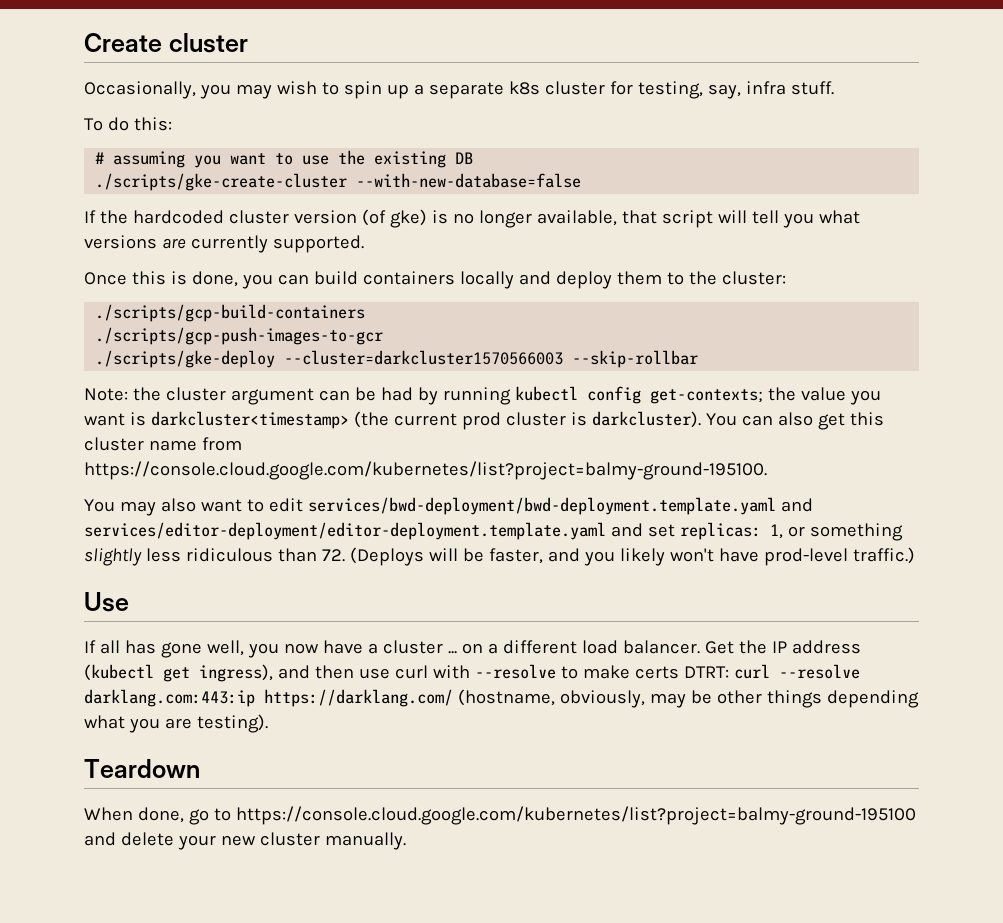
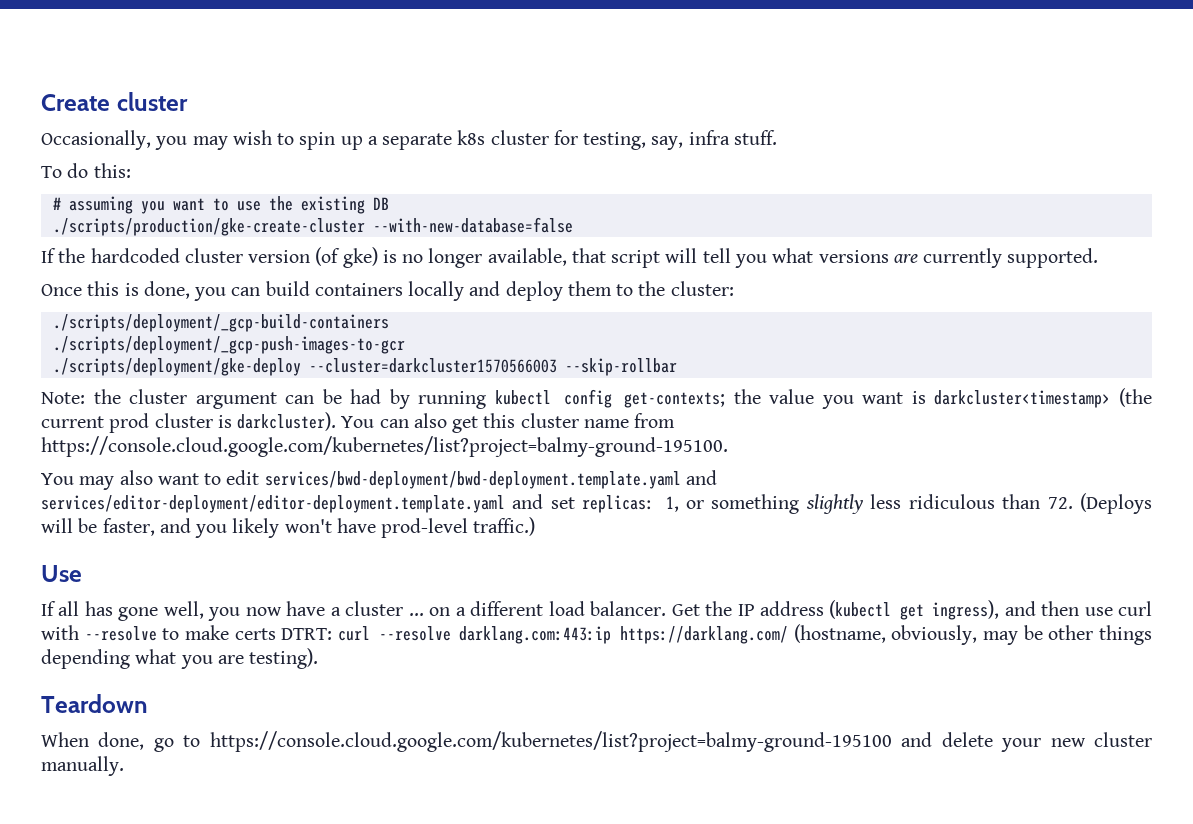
[95,173,348,191] ./scripts/gke-create-cluster -> [52,218,365,236] ./scripts/production/gke-create-cluster
[95,304,366,322] [95,327,384,345] [95,350,276,368] ./scripts/gcp-build-containers // ./scripts/gcp-push-images-to-gcr // ./scripts/gke-deploy -> [52,314,389,332] [52,336,405,354] [52,358,301,376] ./scripts/deployment/_gcp-build-containers // ./scripts/deployment/_gcp-push-images-to-gcr // ./scripts/deployment/gke-deploy

